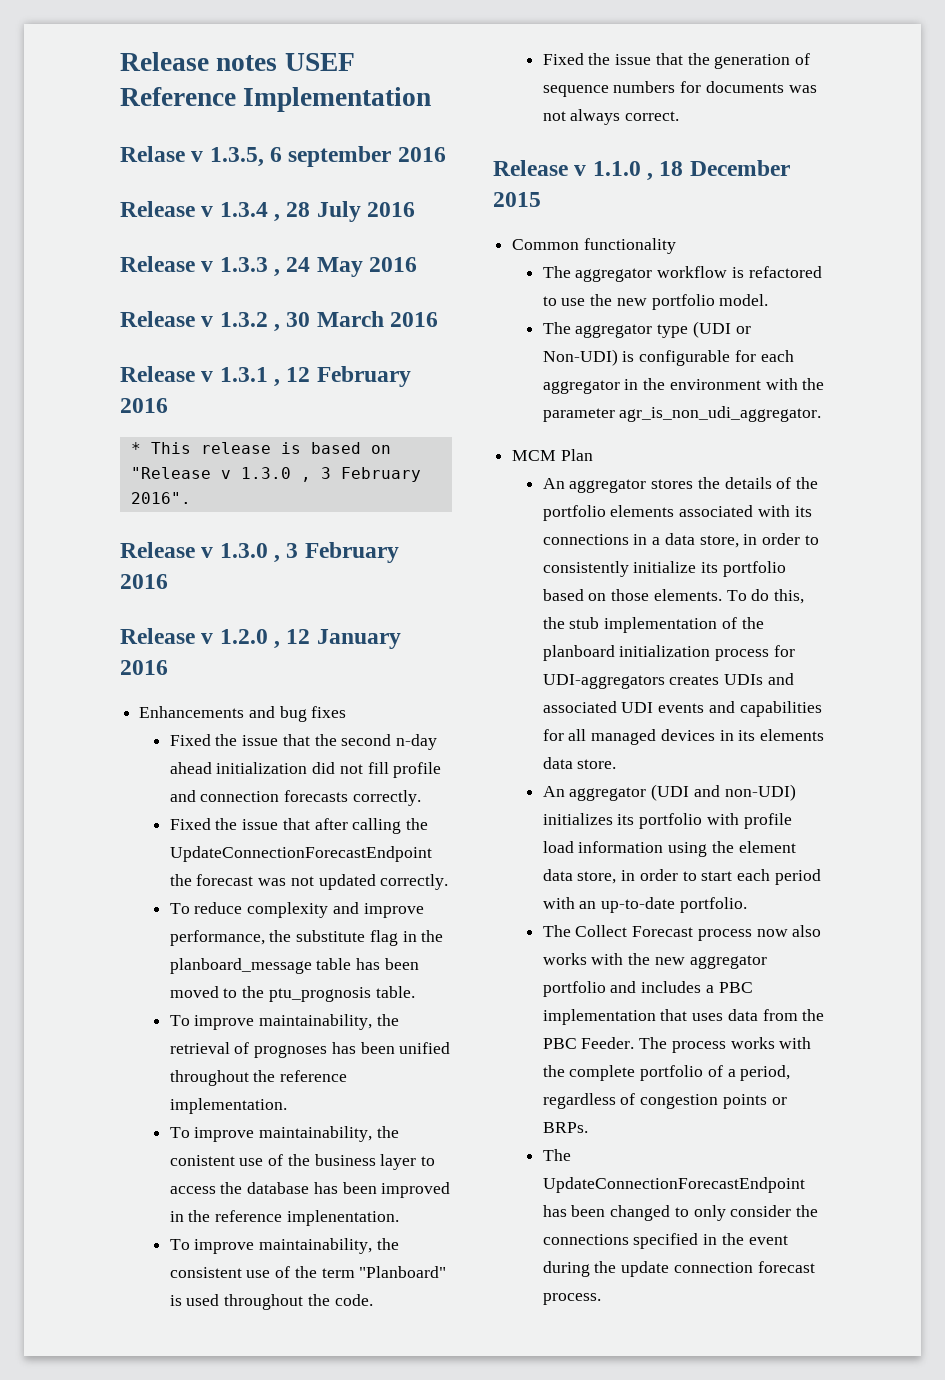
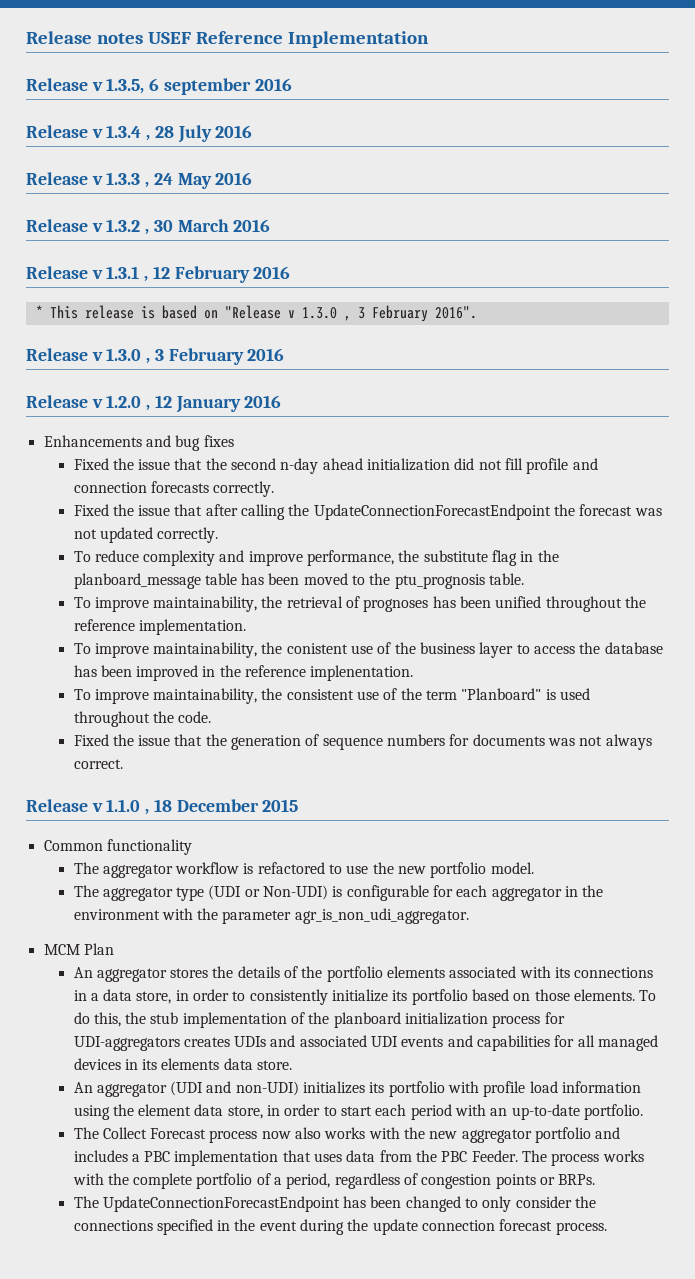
[120,146,185,162] Relase -> [26,78,88,91] Release

